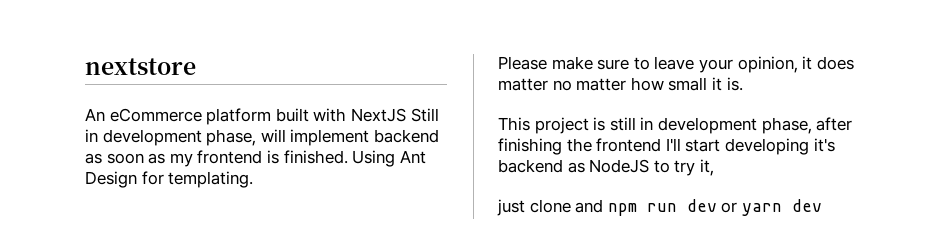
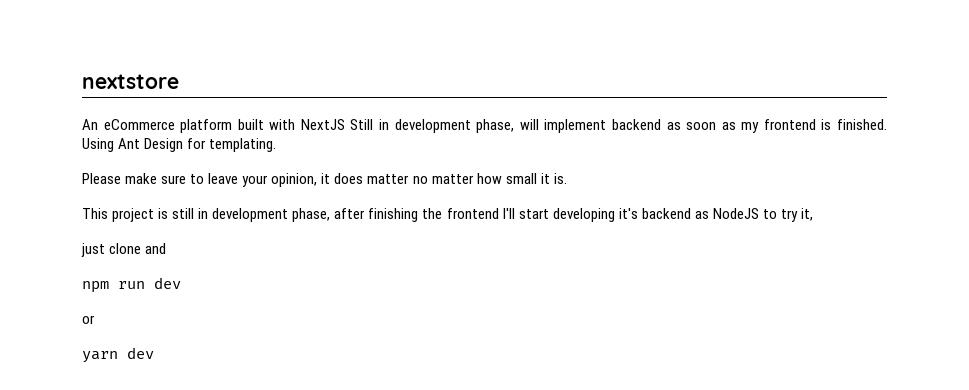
(604, 206) none -> (167, 248) //
(717, 205) none -> (181, 283) //
(738, 207) none -> (95, 319) //

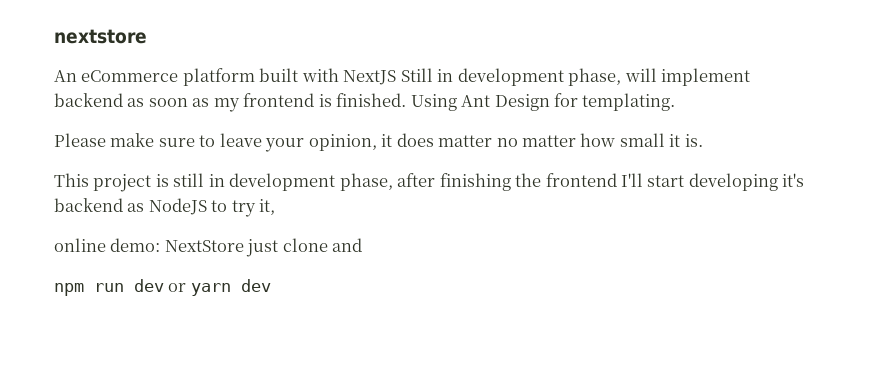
(813, 214) none -> [54,238,244,252] online demo: NextStore
(181, 283) // -> (164, 285) none
(95, 319) // -> (187, 287) none

